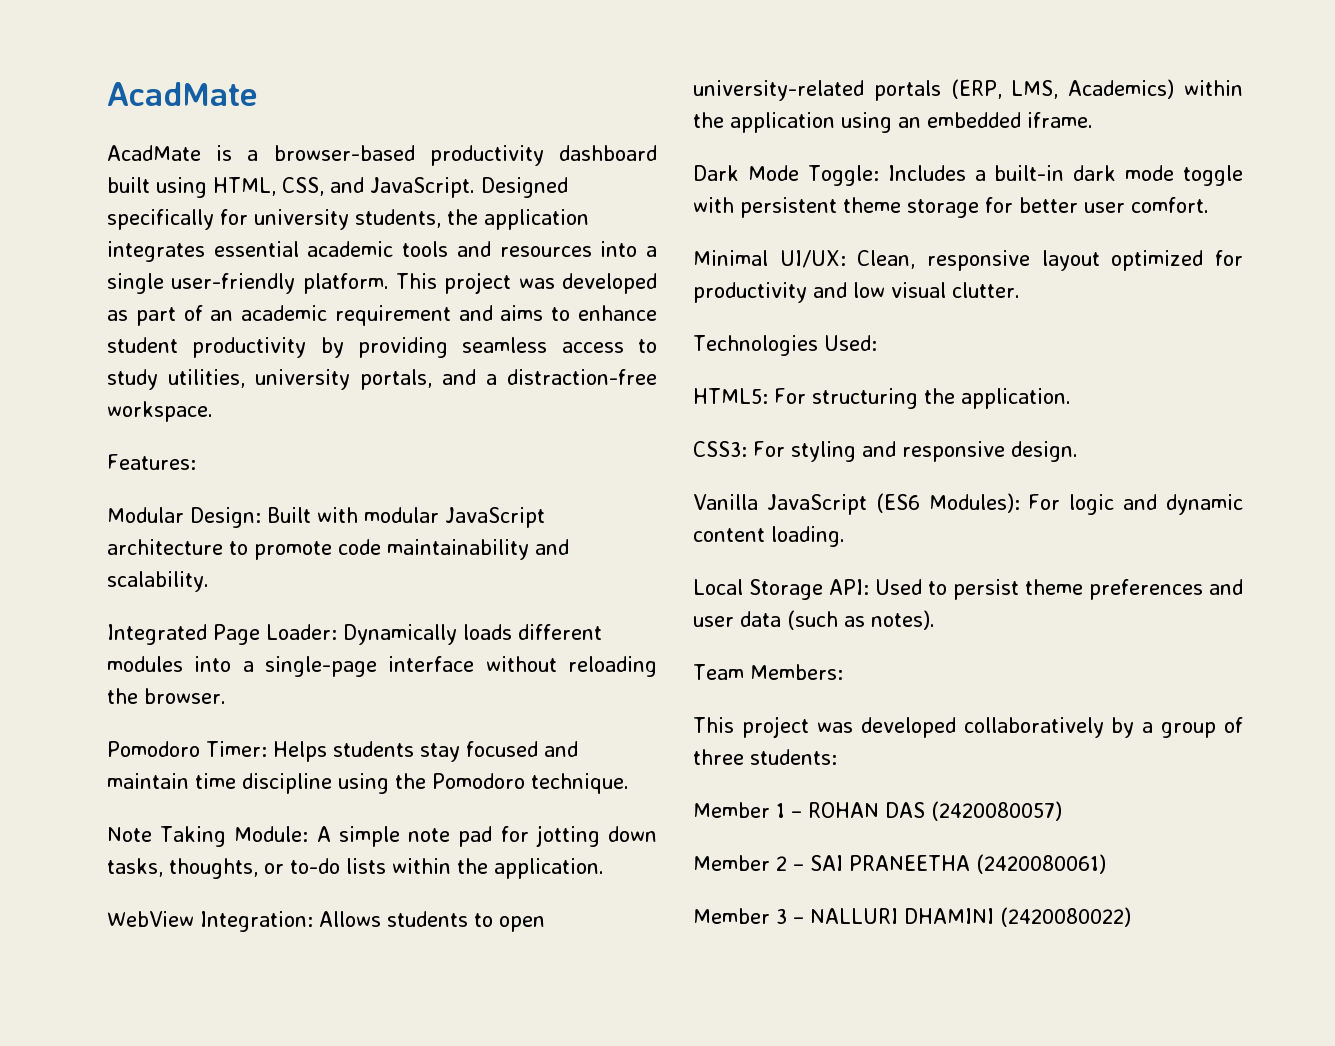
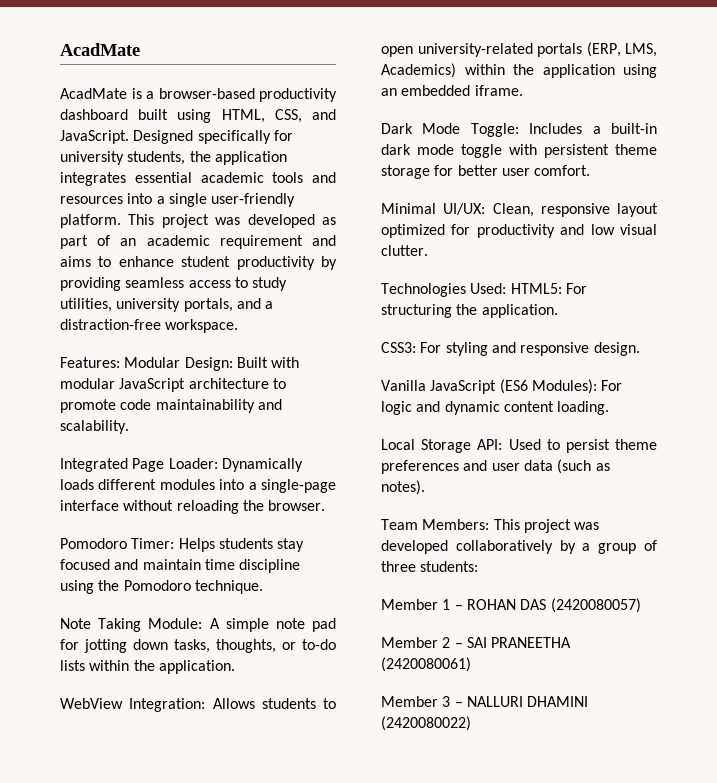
(196, 462) // -> (120, 362) none
(877, 343) // -> (507, 288) none
(843, 672) // -> (490, 524) none

